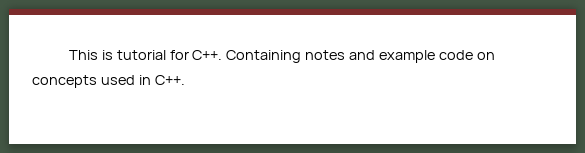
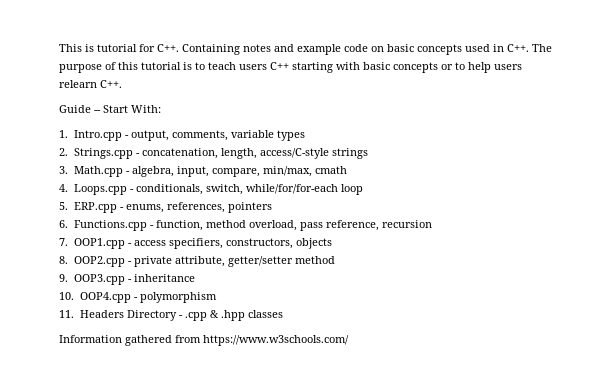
(495, 56) none -> [387,44,414,52] basic
(185, 80) none -> [532,44,552,52] [59,62,522,73] [59,80,122,88] [59,105,161,113] [59,130,305,141] [59,148,368,159] [59,166,347,177] [59,184,363,195] [59,202,272,213] [59,220,432,231] [59,238,332,249] [59,256,335,267] [59,274,195,285] [59,292,217,303] [59,310,283,321] [59,335,349,346] The purpose of this tutorial is to teach users C++ starting with basic concepts or to help users relearn C++. // Guide -- Start With: // 1. Intro.cpp - output, comments, variable types // 2. Strings.cpp - concatenation, length, access/C-style strings // 3. Math.cpp - algebra, input, compare, min/max, cmath // 4. Loops.cpp - conditionals, switch, while/for/for-each loop // 5. ERP.cpp - enums, references, pointers // 6. Functions.cpp - function, method overload, pass reference, recursion // 7. OOP1.cpp - access specifiers, constructors, objects // 8. OOP2.cpp - private attribute, getter/setter method // 9. OOP3.cpp - inheritance // 10. OOP4.cpp - polymorphism // 11. Headers Directory - .cpp & .hpp classes // Information gathered from https://www.w3schools.com/

